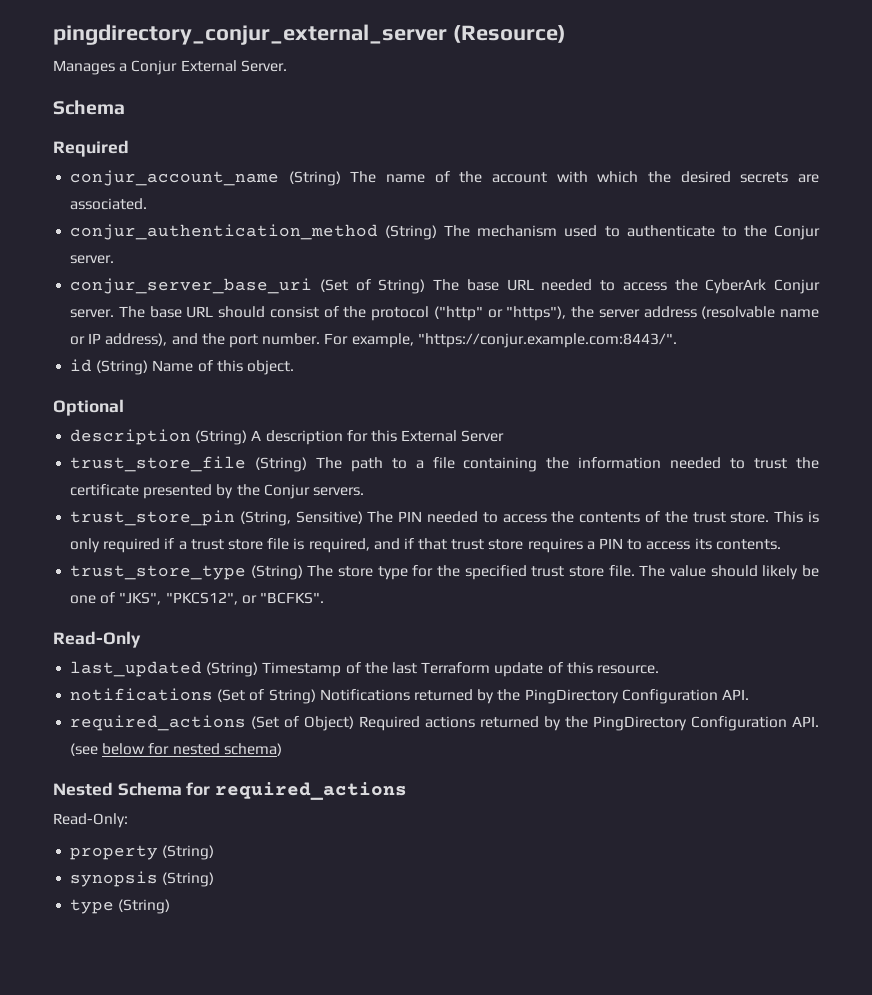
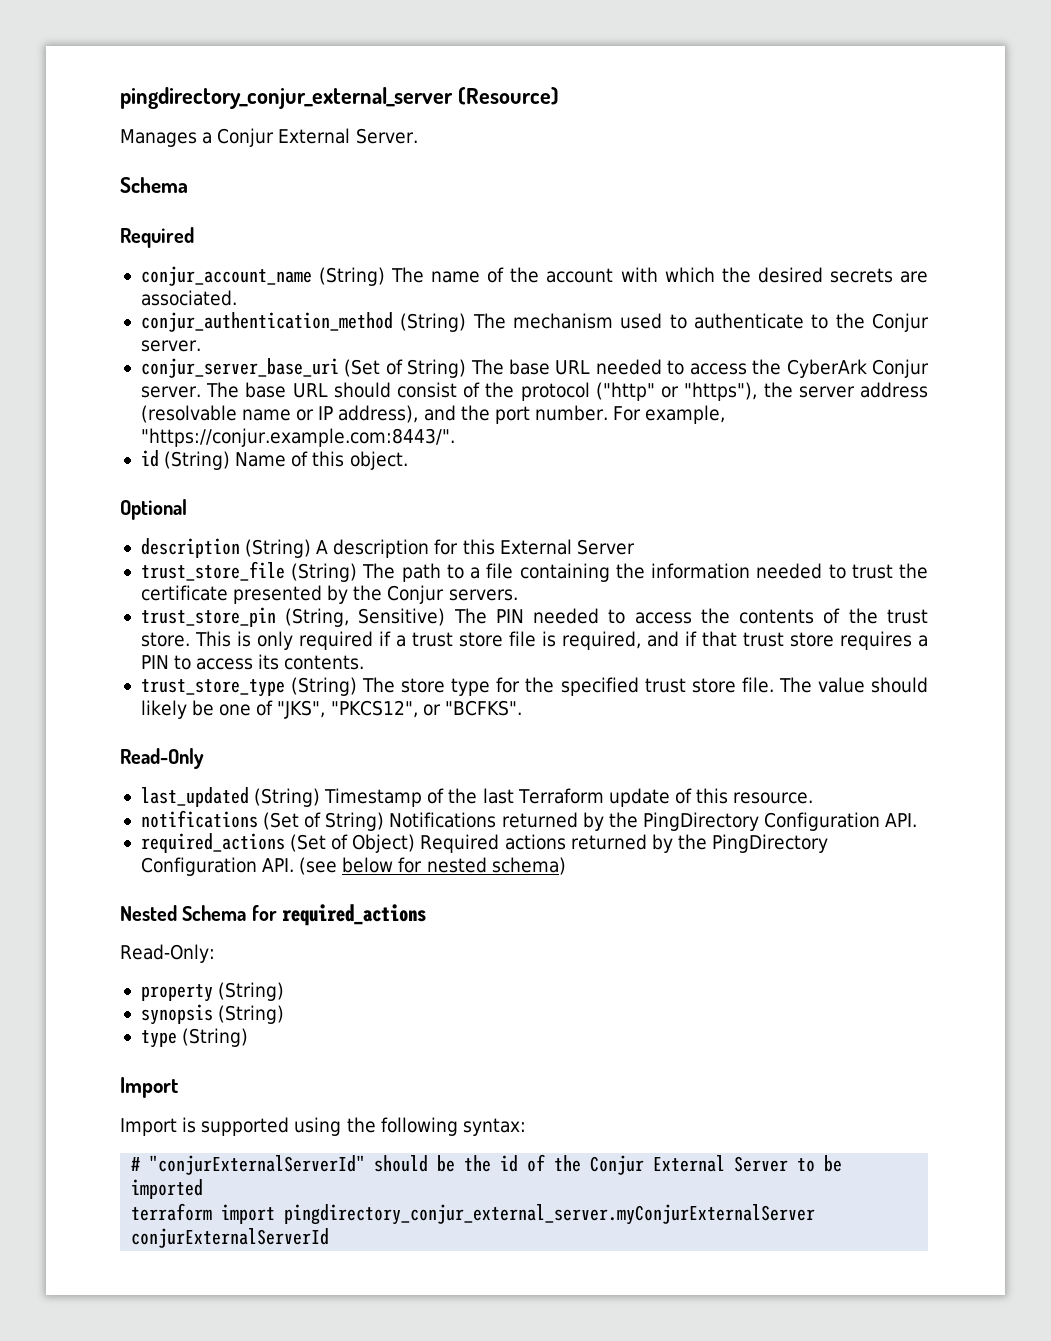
(171, 906) none -> [120,1077,178,1098] [120,1117,526,1136] [131,1154,843,1175] [131,1179,204,1199] [131,1203,816,1225] [131,1228,330,1248] // Import // Import is supported using the following syntax: // # "conjurExternalServerId" should be the id of the Conjur External Server to be imported // terraform import pingdirectory_conjur_external_server.myConjurExternalServer conjurExternalServerId

